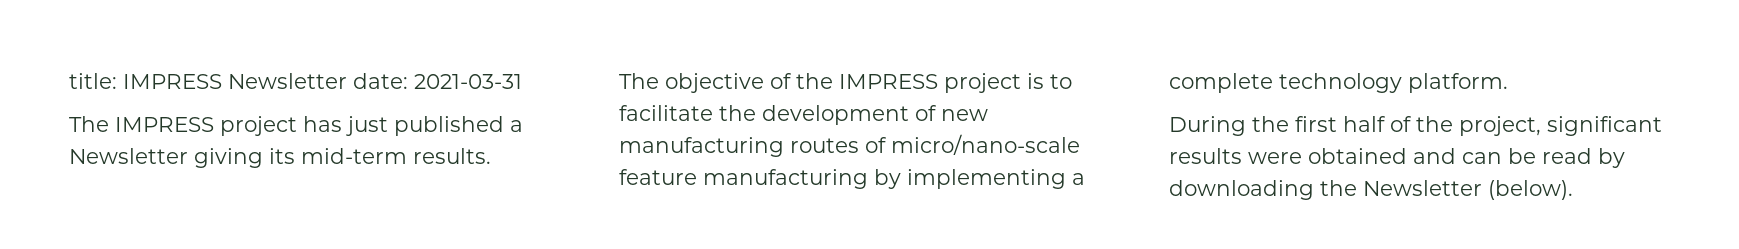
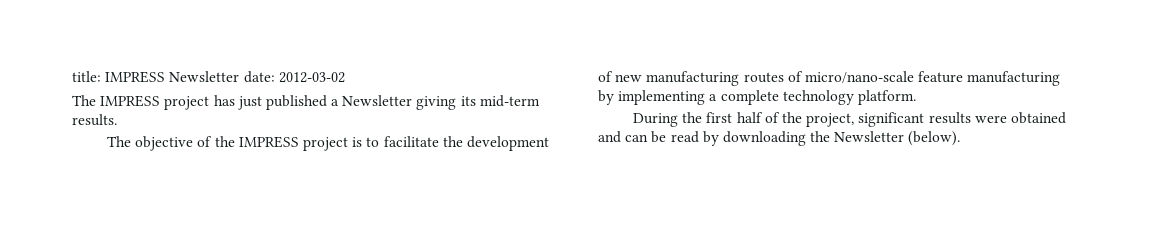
[414,74,522,89] 2021-03-31 -> [278,72,345,83] 2012-03-02

